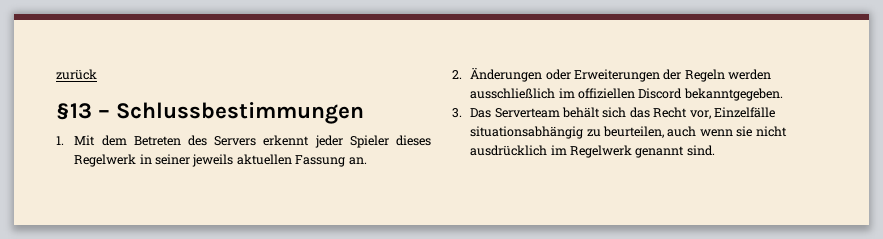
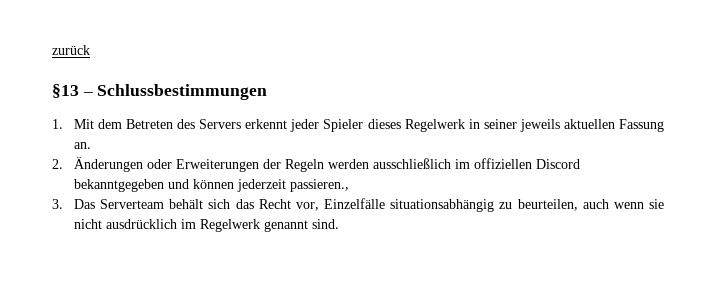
[683,88,783,101] bekanntgegeben. -> [73,179,349,192] bekanntgegeben und können jederzeit passieren.,

